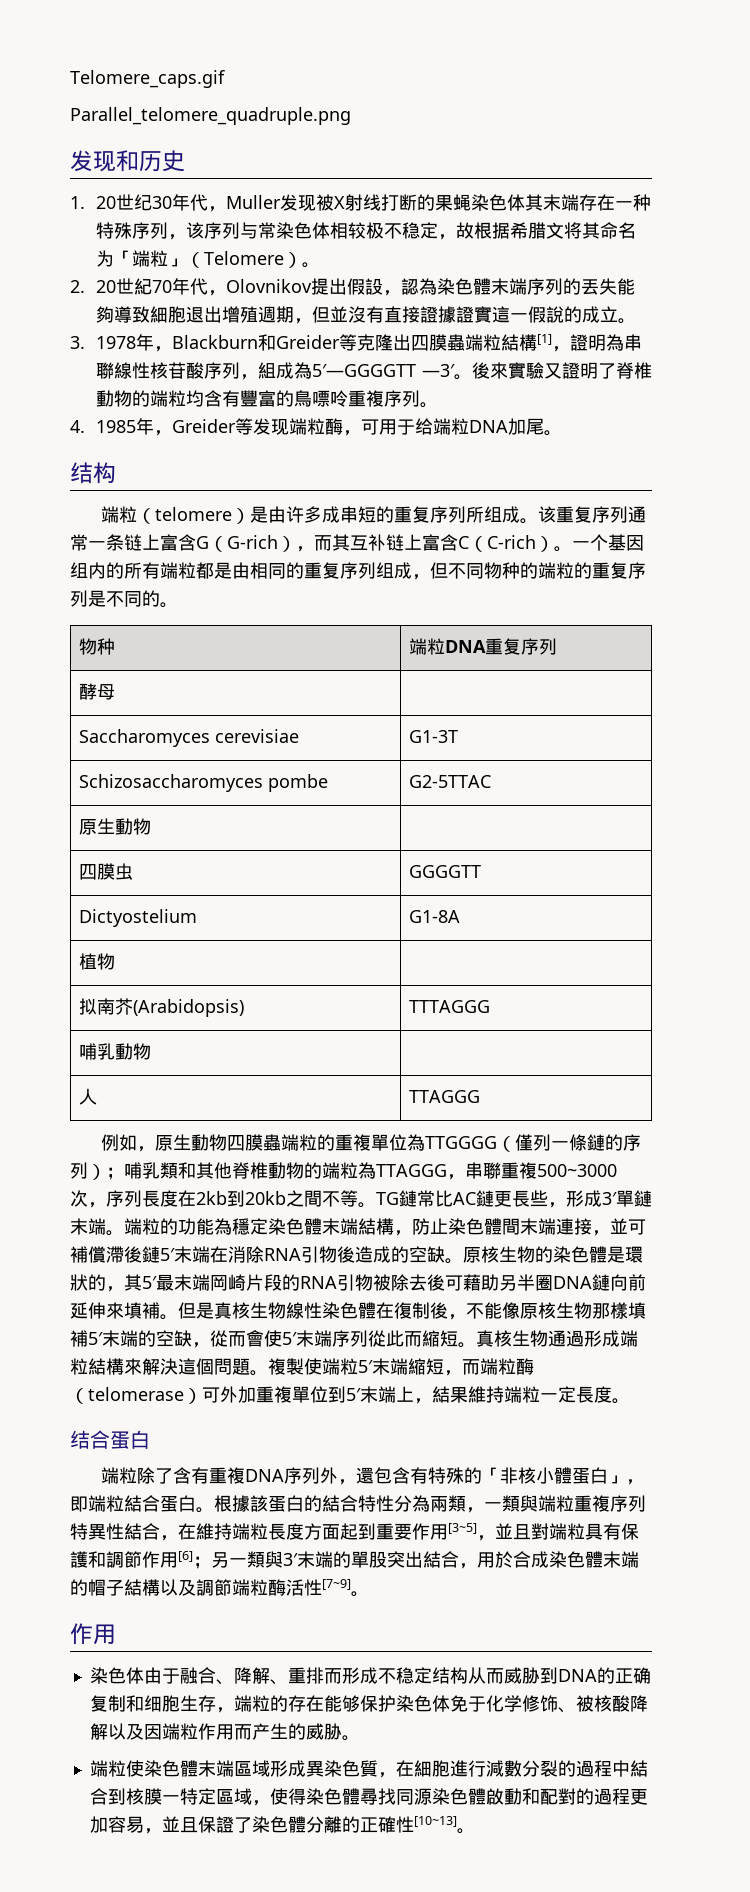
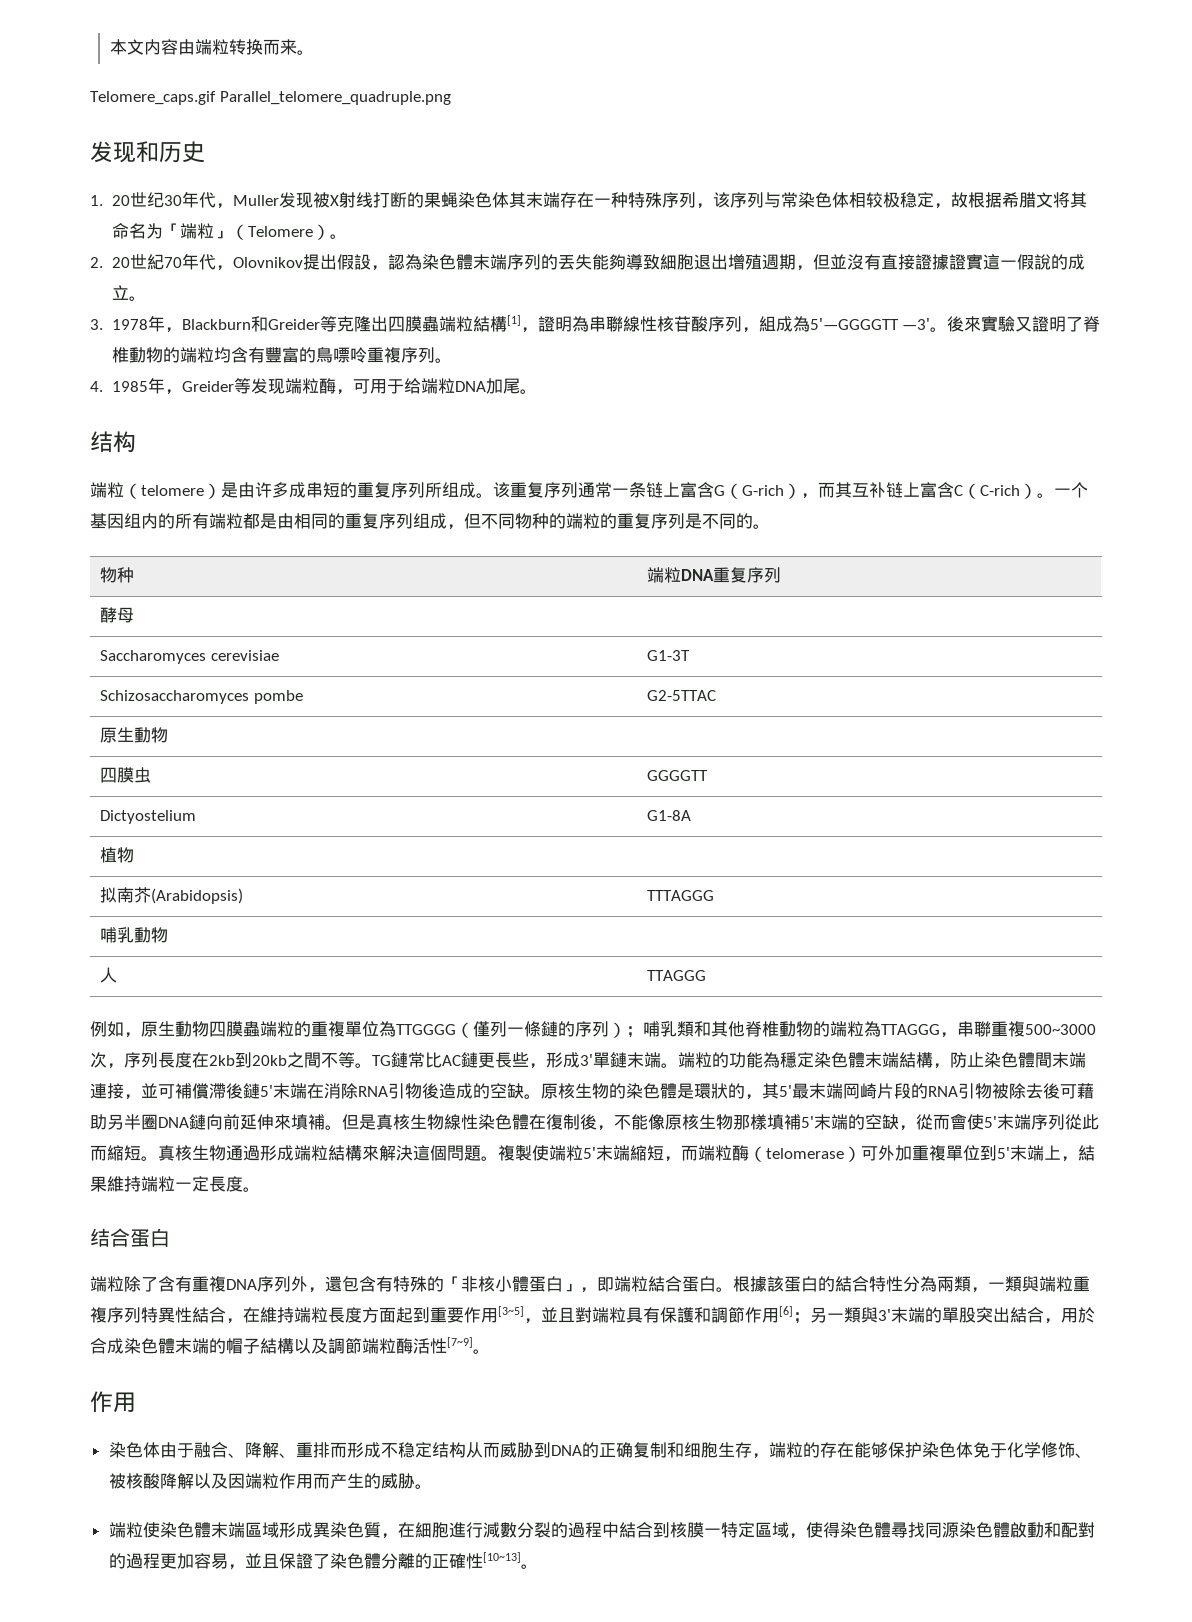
(70, 79) none -> [109,39,314,55] 本文内容由端粒转换而来。 //
(225, 79) // -> (216, 98) none
[383,223,402,239] 不 -> (900, 200) none

